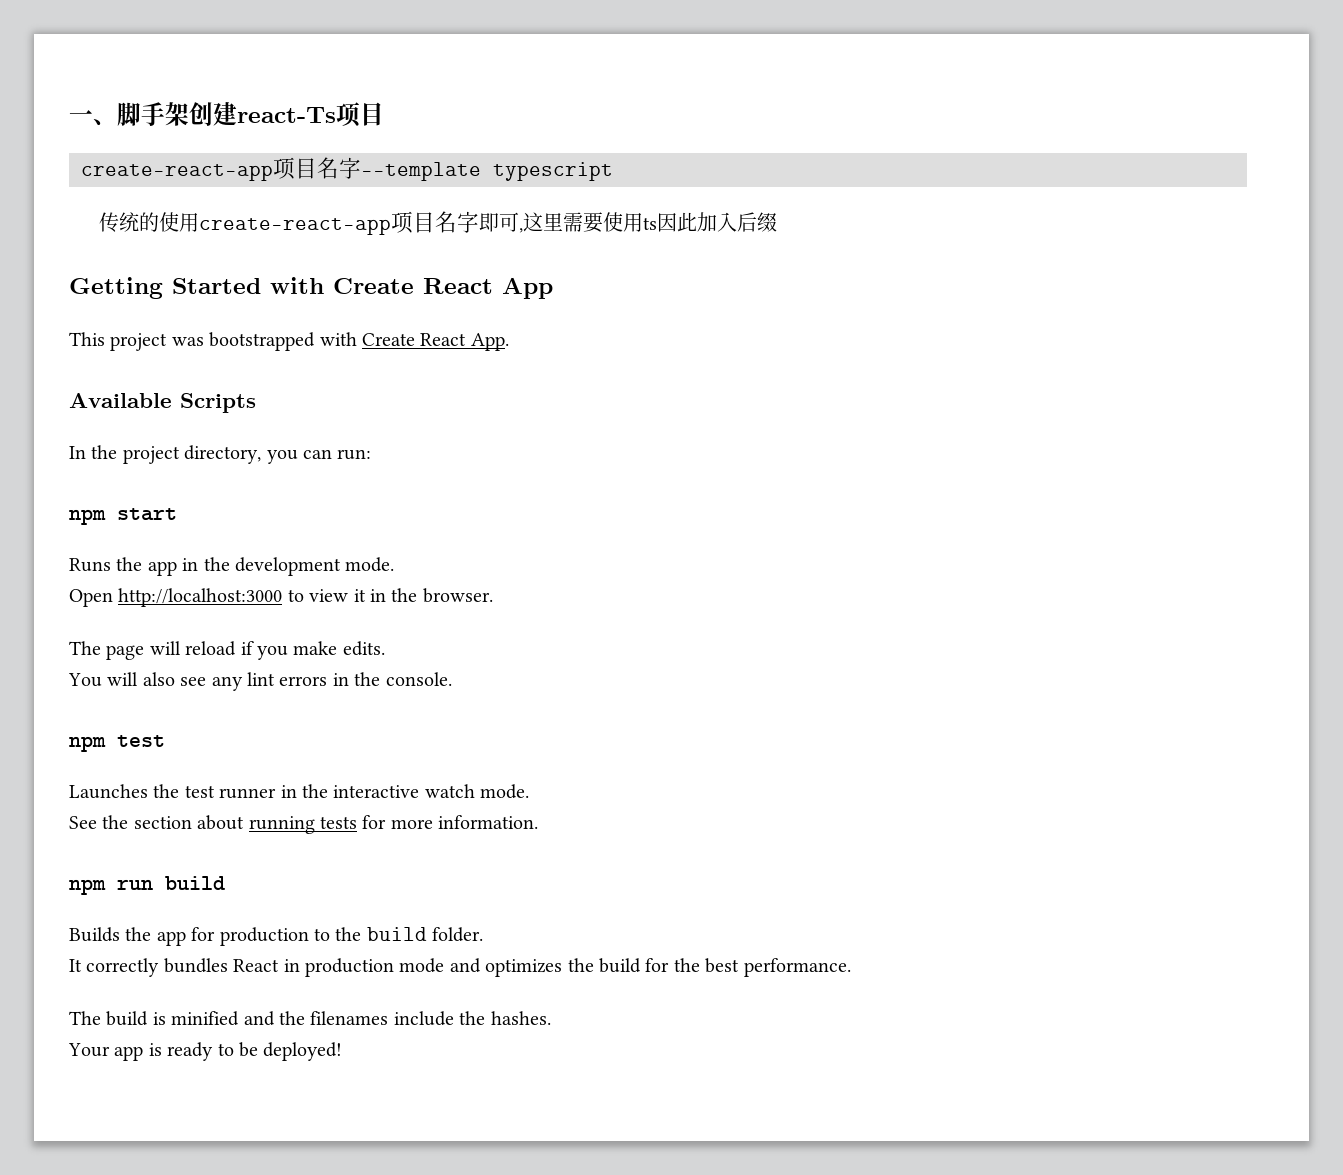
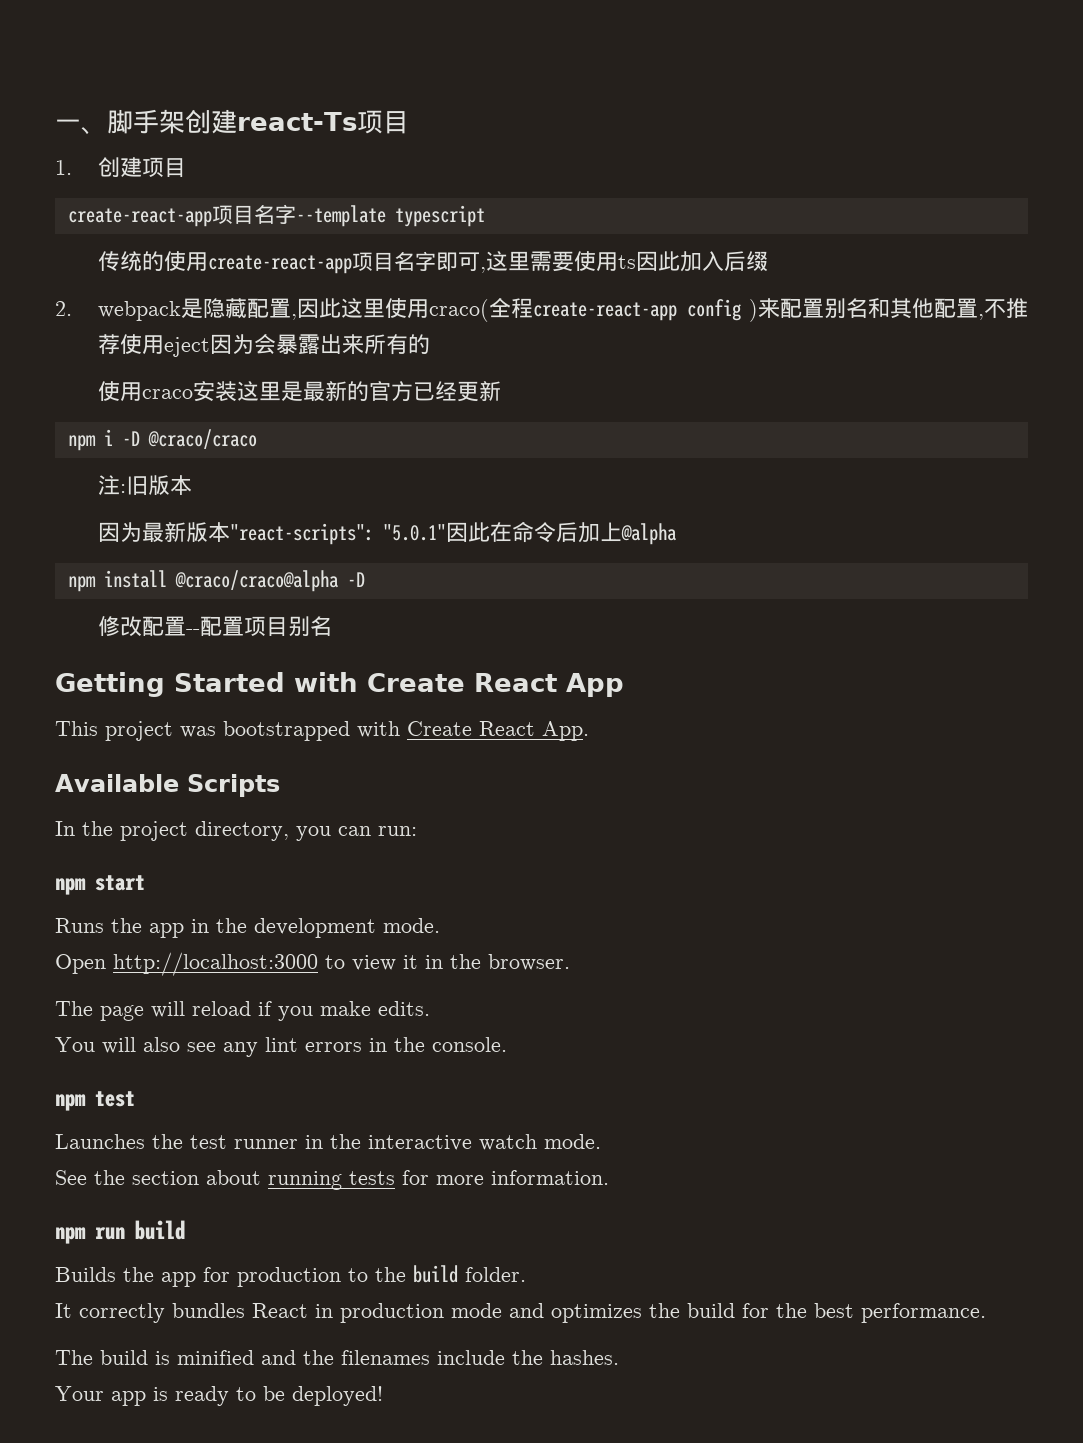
(384, 114) none -> [55,157,186,177] // 1.创建项目
(778, 222) none -> [55,298,1028,322] [97,334,430,357] [97,381,501,402] [67,429,257,451] [97,475,192,495] [97,521,677,545] [67,570,365,592] [97,616,332,637] // 2. webpack是隐藏配置,因此这里使用craco(全程create-react-app config )来配置别名和其他配置,不推荐使用eject因为会暴露出来所有的 // 使用craco安装这里是最新的官方已经更新 // npm i -D @craco/craco // 注:旧版本 // 因为最新版本"react-scripts": "5.0.1"因此在命令后加上@alpha // npm install @craco/craco@alpha -D // 修改配置--配置项目别名

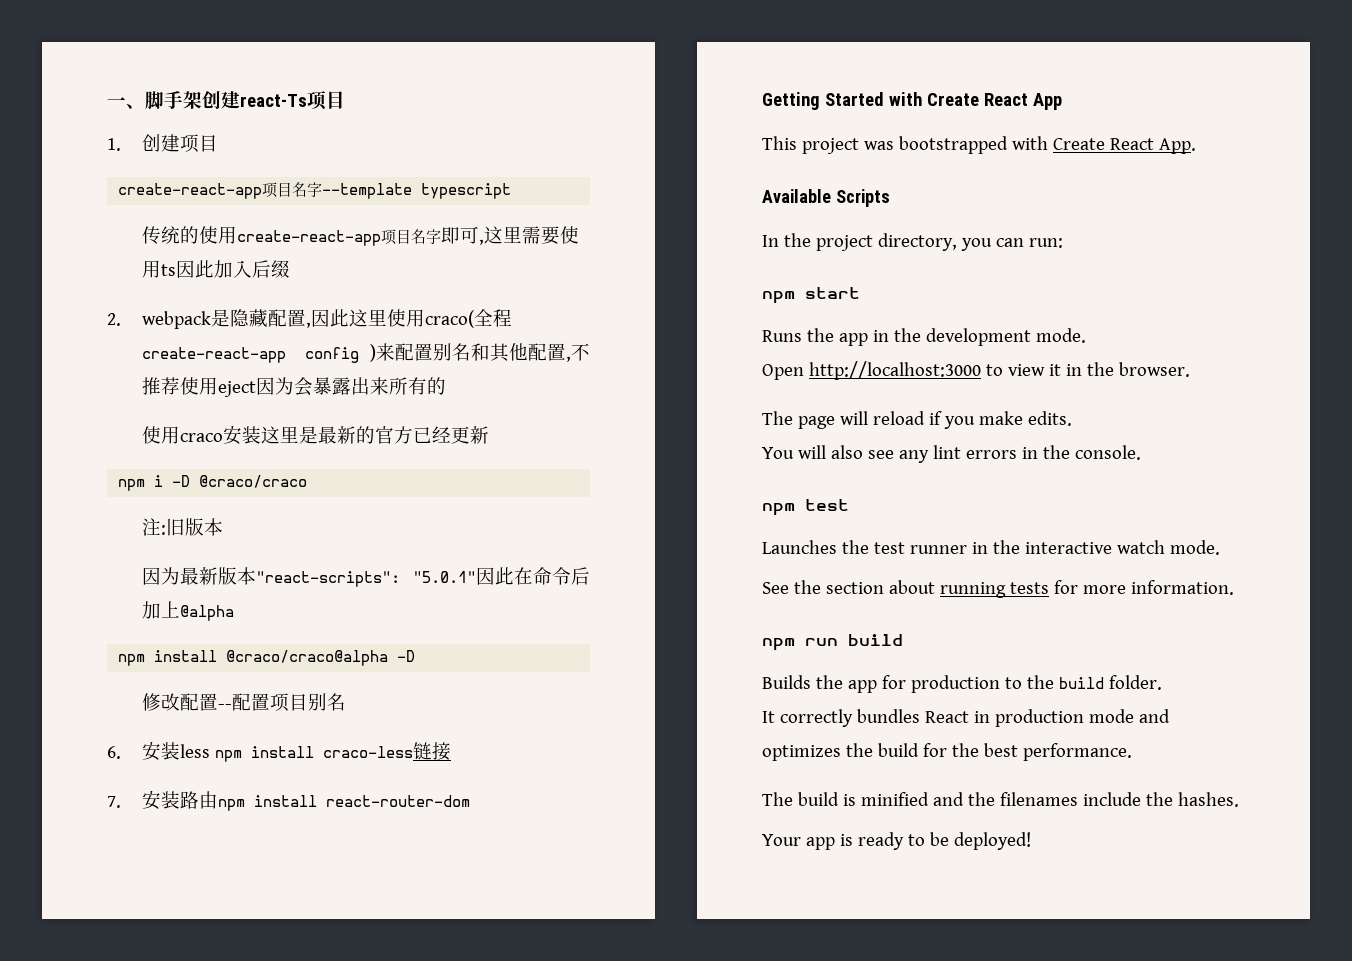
(332, 626) none -> [107,741,452,762] [107,790,471,811] // 6.安装less npm install craco-less链接 // 7.安装路由npm install react-router-dom

